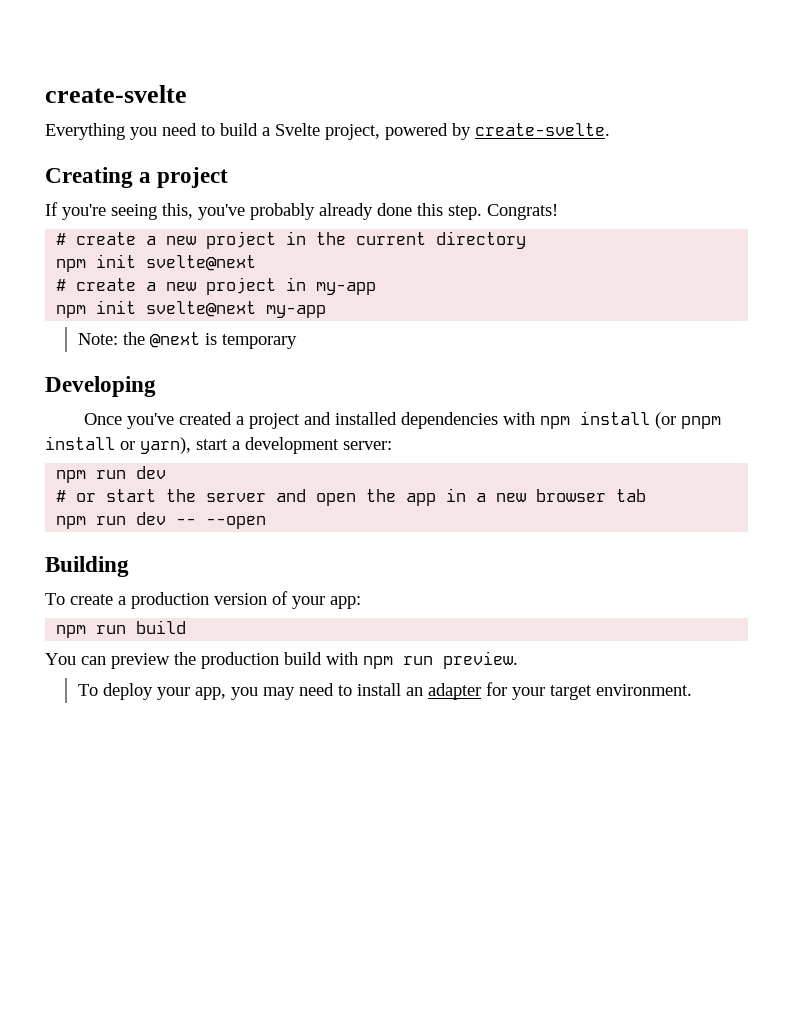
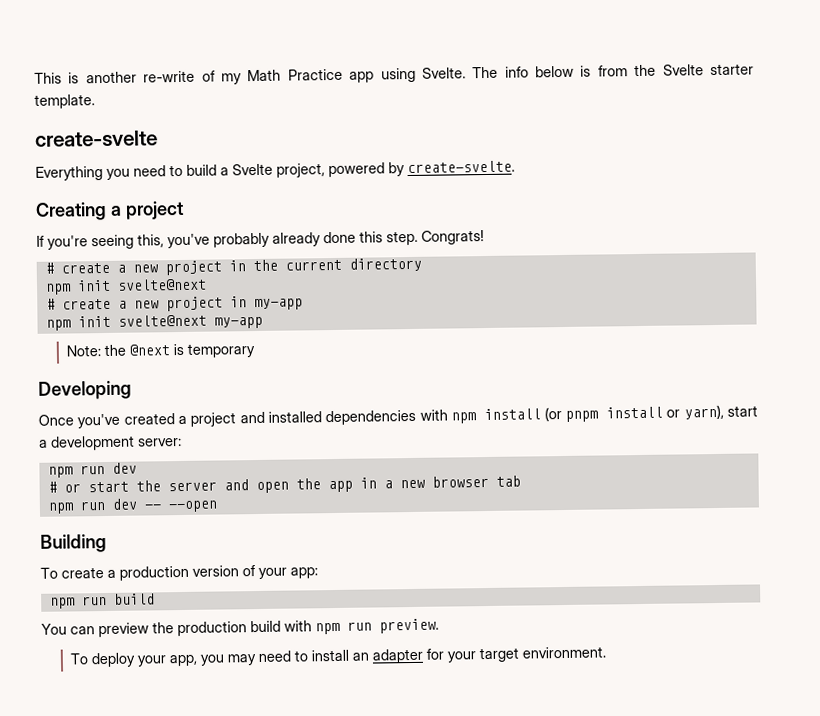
(45, 94) none -> [34,63,755,85] [34,94,95,109] This is another re-write of my Math Practice app using Svelte. The info below is from the Svelte starter template. //

